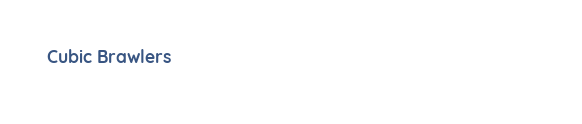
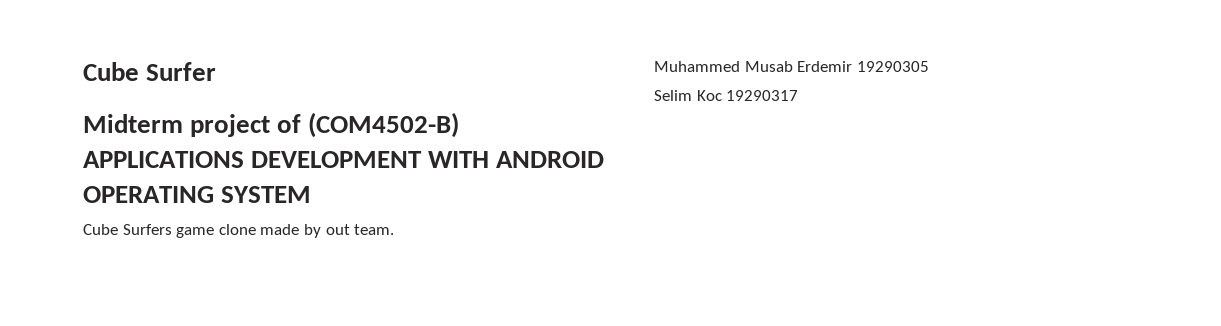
[47,49,171,63] Cubic Brawlers -> [83,62,217,81] [83,112,460,138] [83,151,605,168] [83,186,312,203] [83,224,395,238] [654,61,929,72] [654,90,799,101] Cube Surfer // Midterm project of (COM4502-B) APPLICATIONS DEVELOPMENT WITH ANDROID OPERATING SYSTEM // Cube Surfers game clone made by out team. // Muhammed Musab Erdemir 19290305 // Selim Koc 19290317

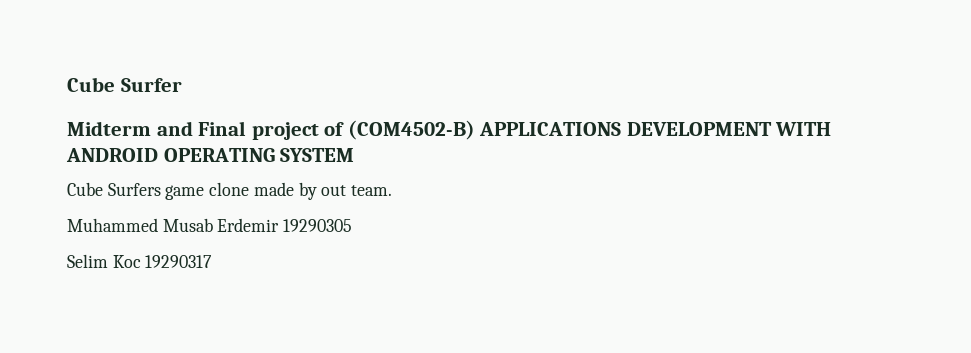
(183, 123) none -> [156,121,247,136] and Final

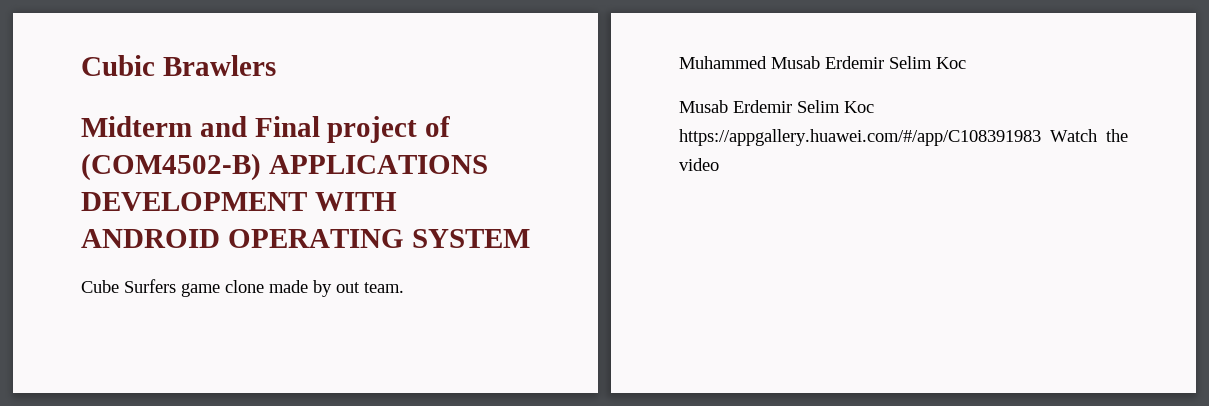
[67,77,182,92] Cube Surfer -> [81,55,276,76] Cubic Brawlers
[283,219,353,232] [67,254,213,268] 19290305 // Selim Koc 19290317 -> [889,56,966,69] [679,100,874,113] [679,129,1128,146] [679,158,719,171] Selim Koc // Musab Erdemir Selim Koc https://appgallery.huawei.com/#/app/C108391983 Watch the video

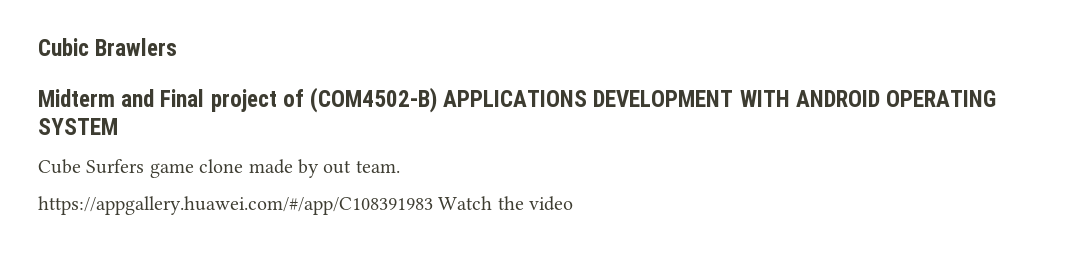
[679,56,966,69] [679,100,874,113] Muhammed Musab Erdemir Selim Koc // Musab Erdemir Selim Koc -> (400, 166) none

